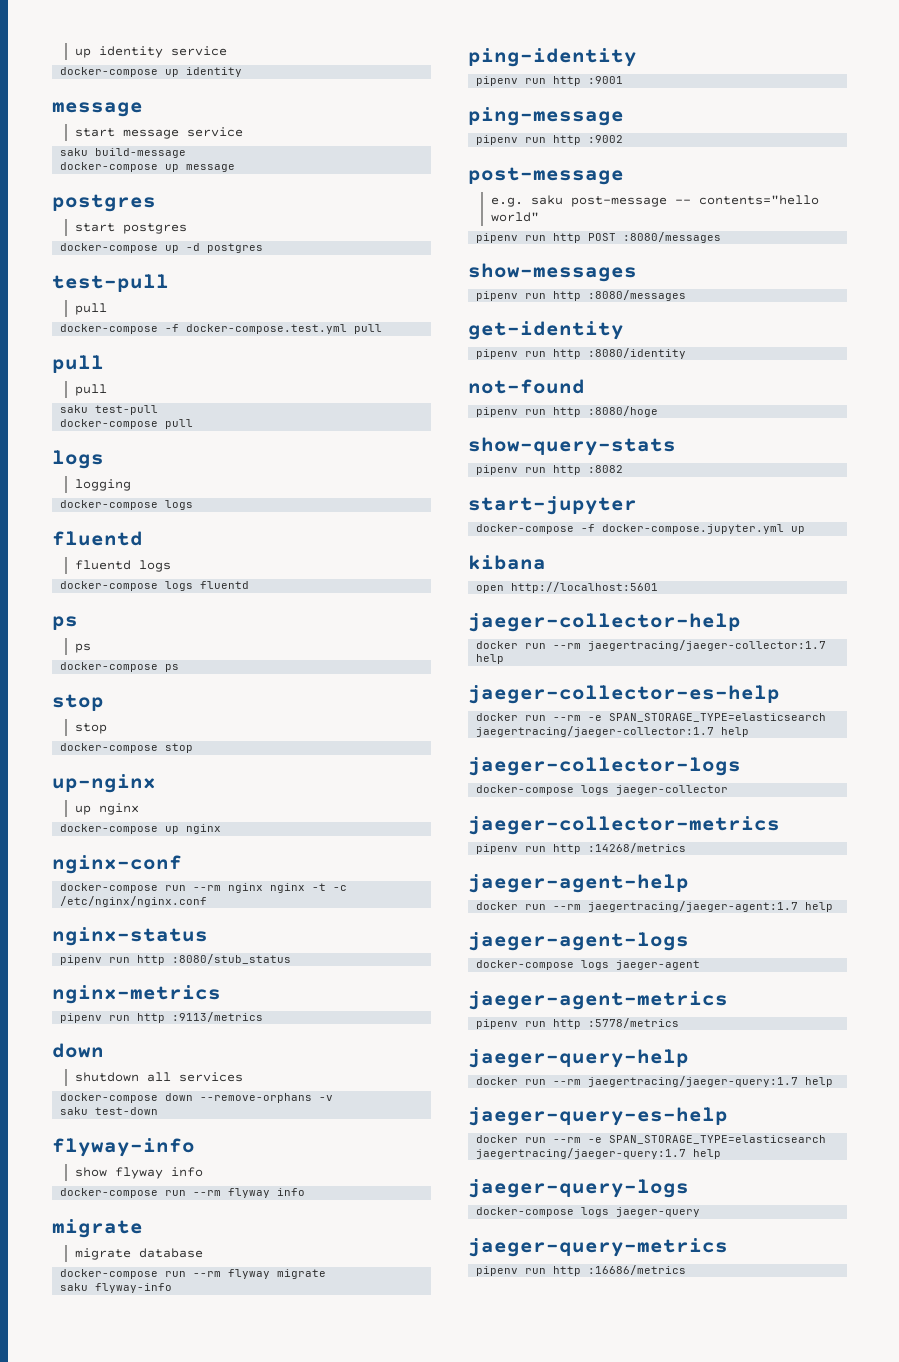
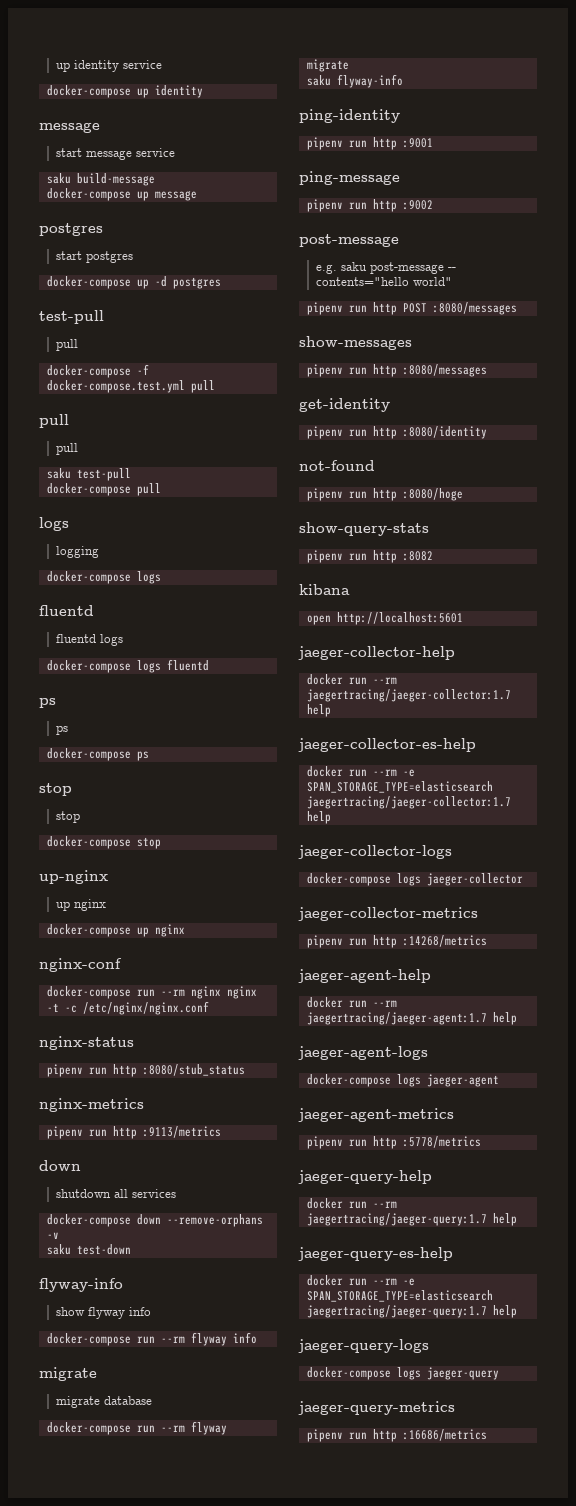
[468,496,637,515] [476,524,806,534] // start-jupyter // docker-compose -f docker-compose.jupyter.yml up -> (433, 556) none

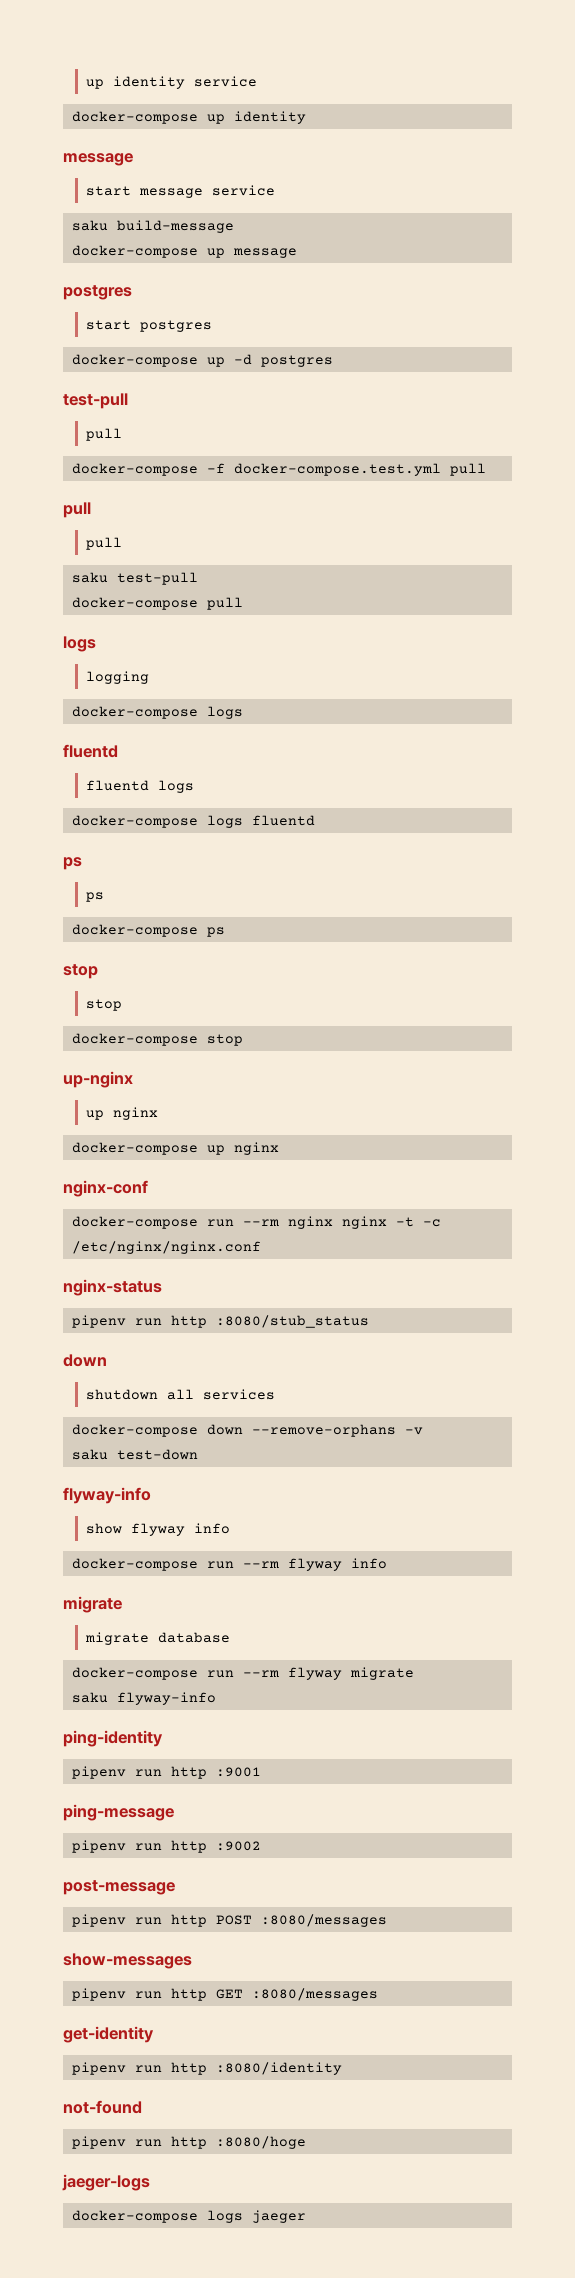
[39,1098,144,1112] [46,1126,221,1139] // nginx-metrics // pipenv run http :9113/metrics -> (369, 1321) none
[315,262,456,274] [315,277,452,286] // e.g. saku post-message -- contents="hello world" -> (175, 1887) none
(397, 370) none -> [215,1989,243,1999] GET
[299,522,429,536] [306,550,433,563] [299,584,350,595] [306,612,463,625] [298,646,455,660] [306,674,397,685] [306,689,511,702] [306,704,331,717] [298,738,476,752] [306,766,415,777] [306,781,493,793] [306,796,511,809] [306,811,331,824] [298,845,452,859] [306,873,523,886] [298,907,478,921] [306,935,487,948] [298,969,431,983] [306,997,397,1008] [306,1012,517,1025] [298,1046,428,1060] [306,1074,499,1087] [298,1108,454,1122] [306,1136,481,1149] [298,1170,432,1184] [306,1198,397,1209] [306,1213,517,1226] [298,1247,453,1261] [306,1275,415,1286] [306,1290,493,1302] [306,1305,517,1318] [298,1339,429,1353] [306,1367,499,1380] [298,1401,455,1415] [306,1429,487,1442] show-query-stats // pipenv run http :8082 // kibana // open http://localhost:5601 // jaeger-collector-help // docker run --rm jaegertracing/jaeger-collector:1.7 help // jaeger-collector-es-help // docker run --rm -e SPAN_STORAGE_TYPE=elasticsearch jaegertracing/jaeger-collector:1.7 help // jaeger-collector-logs // docker-compose logs jaeger-collector // jaeger-collector-metrics // pipenv run http :14268/metrics // jaeger-agent-help // docker run --rm jaegertracing/jaeger-agent:1.7 help // jaeger-agent-logs // docker-compose logs jaeger-agent // jaeger-agent-metrics // pipenv run http :5778/metrics // jaeger-query-help // docker run --rm jaegertracing/jaeger-query:1.7 help // jaeger-query-es-help // docker run --rm -e SPAN_STORAGE_TYPE=elasticsearch jaegertracing/jaeger-query:1.7 help // jaeger-query-logs // docker-compose logs jaeger-query // jaeger-query-metrics // pipenv run http :16686/metrics -> [62,2174,150,2191] [71,2210,306,2223] jaeger-logs // docker-compose logs jaeger

